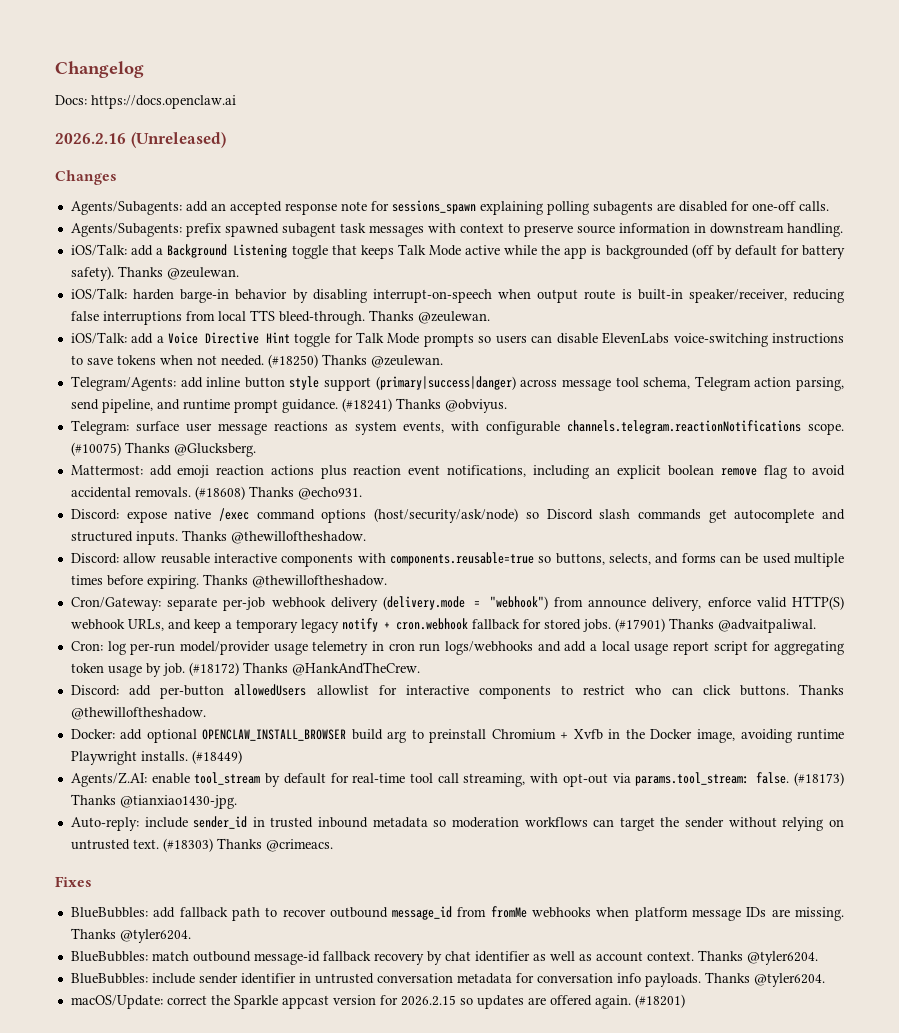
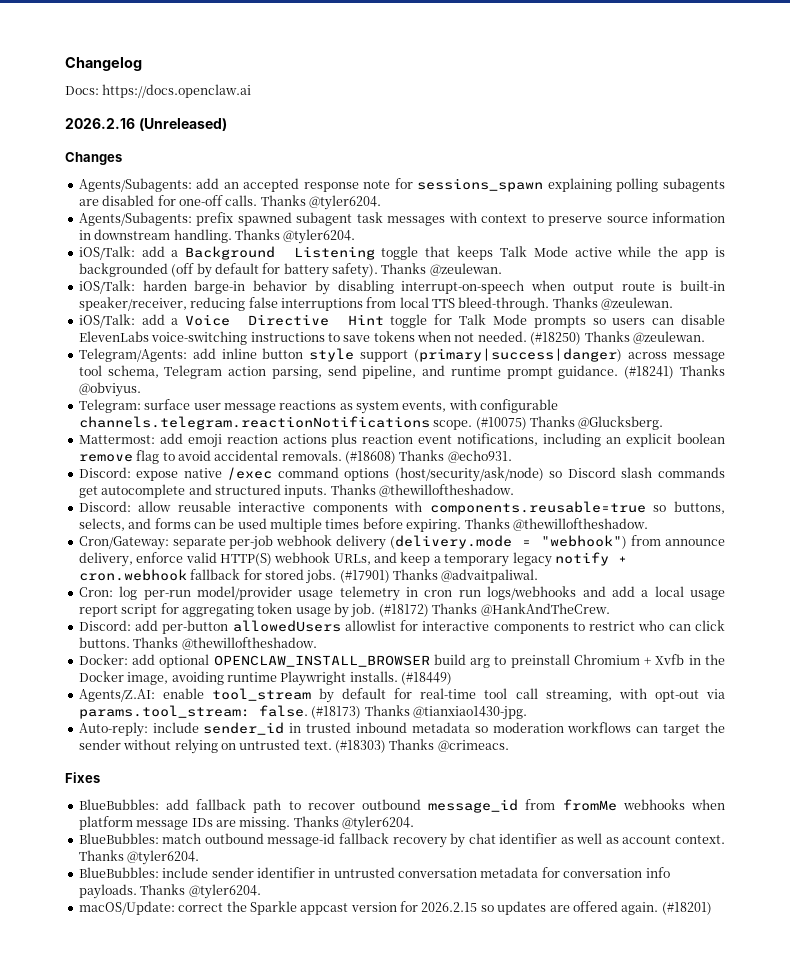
(829, 206) none -> [260,195,381,210] Thanks @tyler6204.
(843, 230) none -> [234,229,356,244] Thanks @tyler6204.

